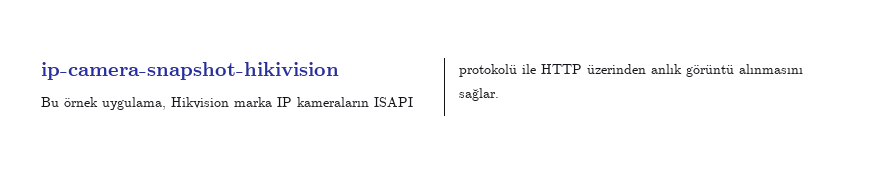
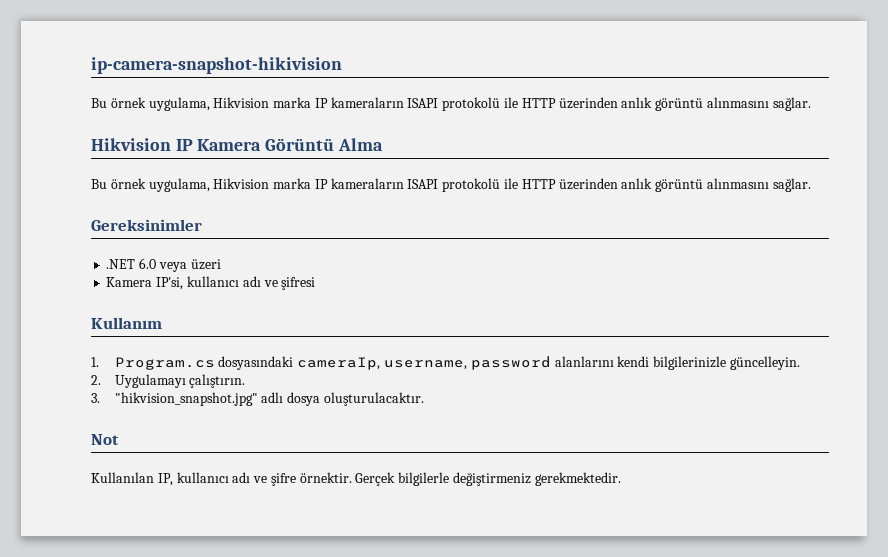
(499, 94) none -> [91,138,383,151] [91,178,811,192] [91,219,202,231] [106,258,221,272] [106,276,316,290] [91,317,162,329] [91,356,800,370] [91,374,246,388] [91,392,424,406] [91,434,119,445] [91,472,621,486] // Hikvision IP Kamera Görüntü Alma // Bu örnek uygulama, Hikvision marka IP kameraların ISAPI protokolü ile HTTP üzerinden anlık görüntü alınmasını sağlar. // Gereksinimler // .NET 6.0 veya üzeri // Kamera IP'si, kullanıcı adı ve şifresi // Kullanım // 1. Program.cs dosyasındaki cameraIp, username, password alanlarını kendi bilgilerinizle güncelleyin. // 2. Uygulamayı çalıştırın. // 3. "hikvision_snapshot.jpg" adlı dosya oluşturulacaktır. // Not // Kullanılan IP, kullanıcı adı ve şifre örnektir. Gerçek bilgilerle değiştirmeniz gerekmektedir.

